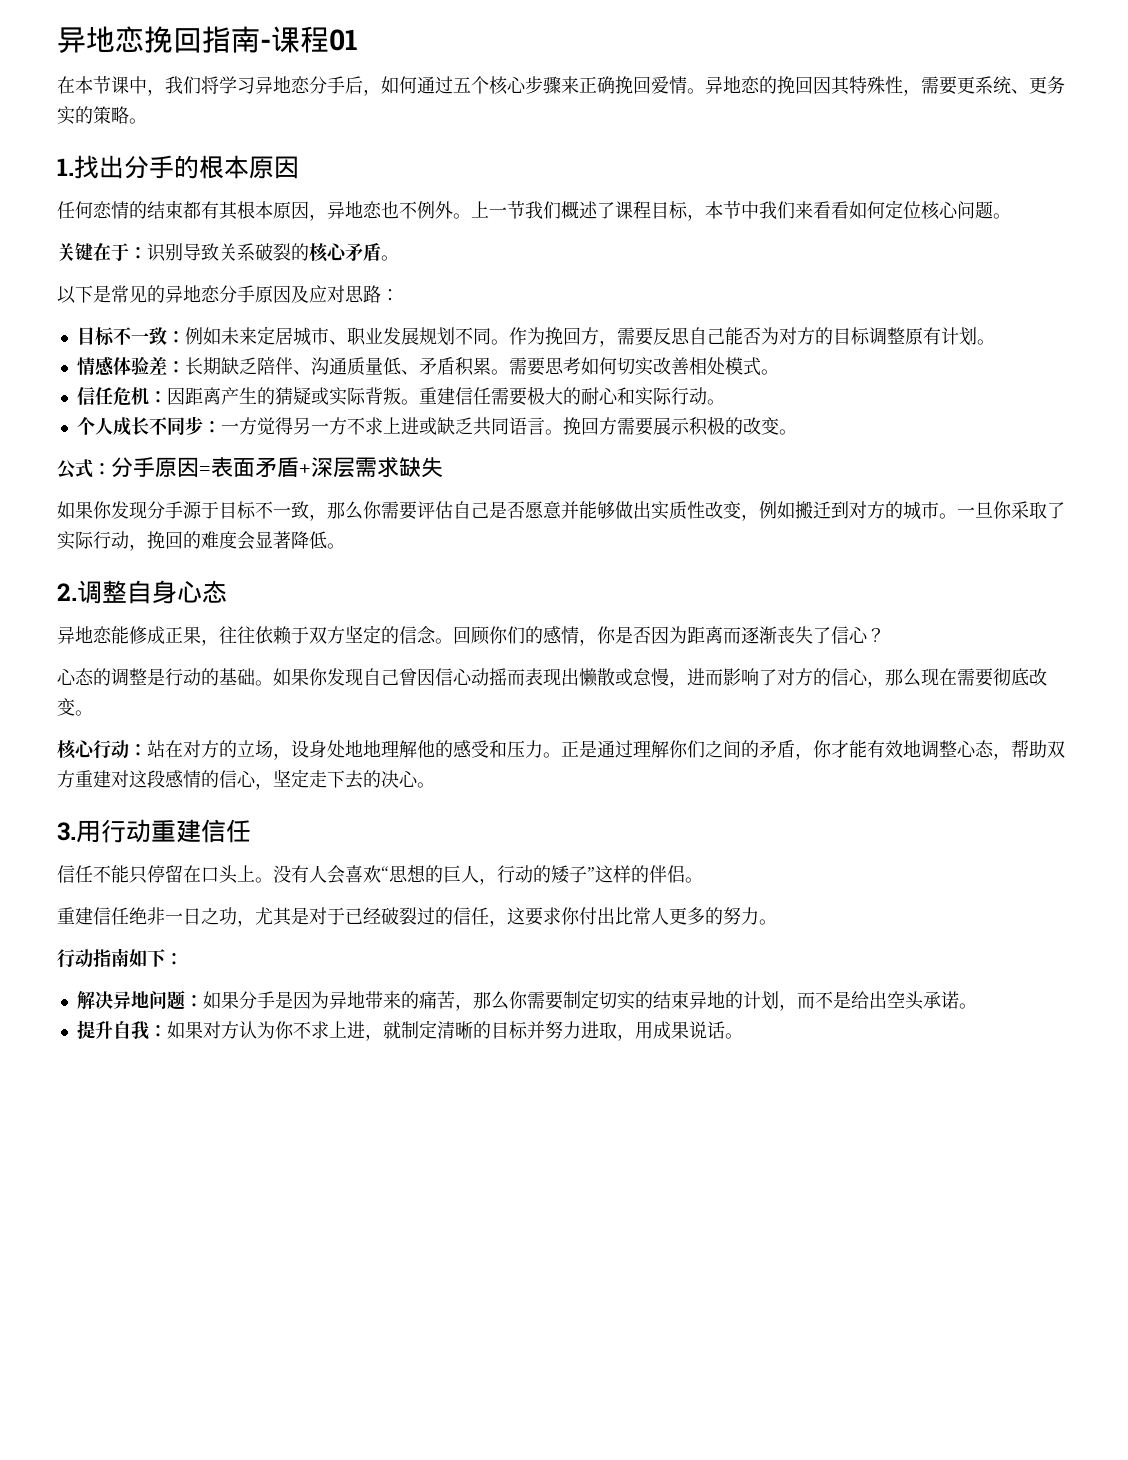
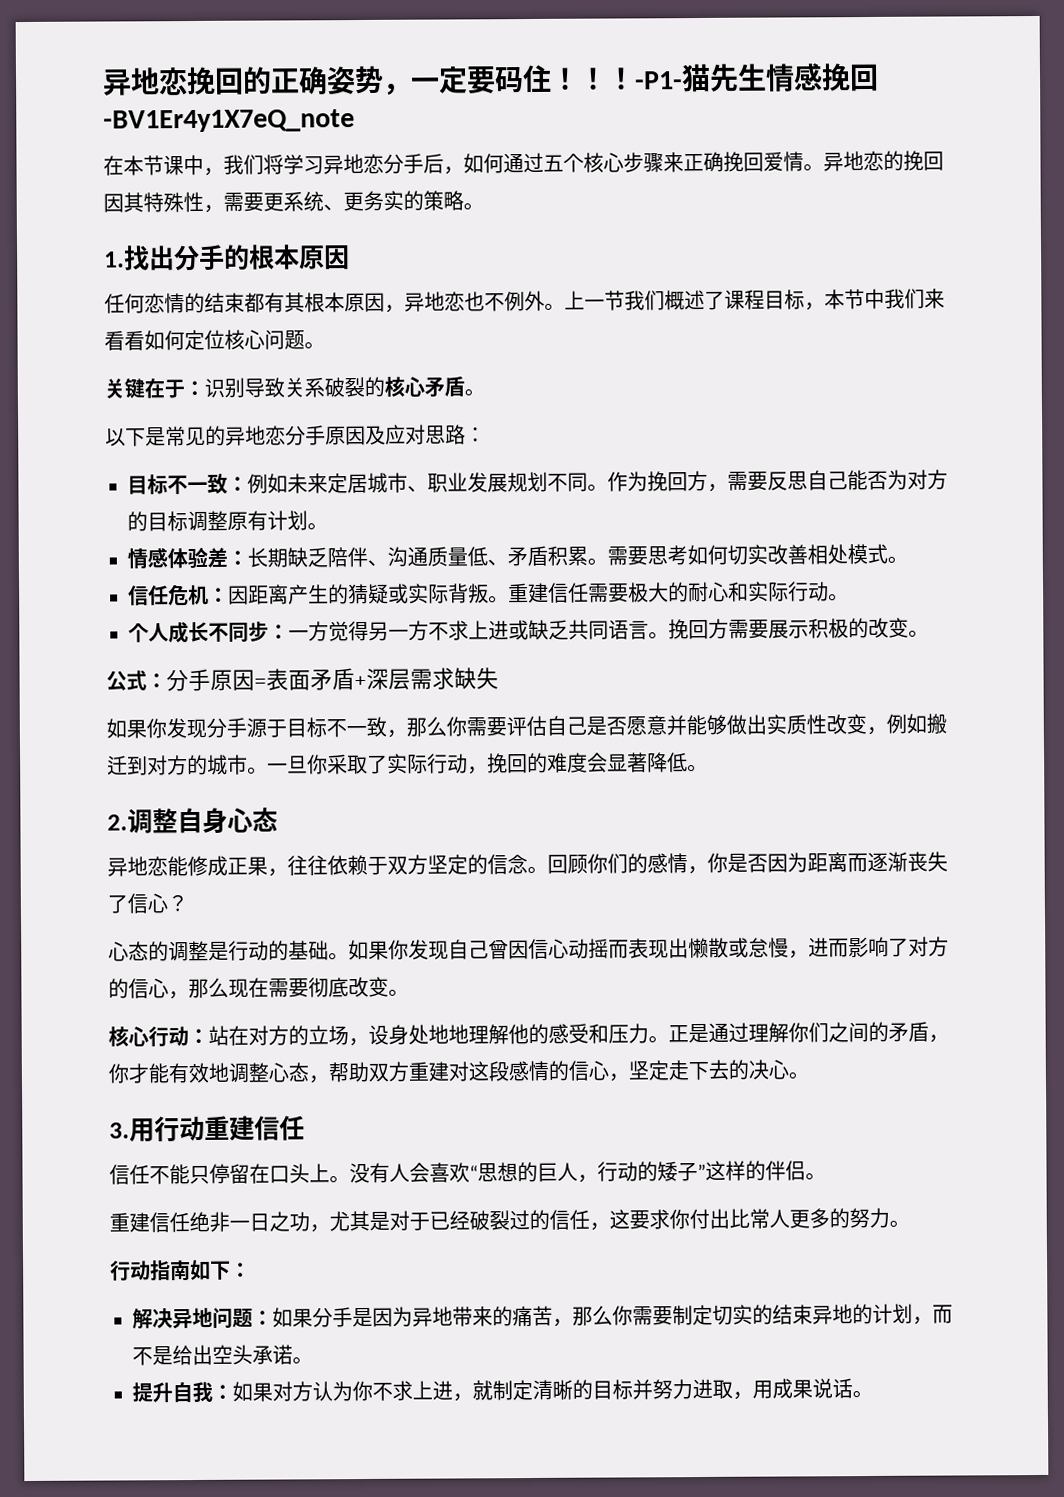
[202,26,358,53] 指南-课程01 -> [242,63,879,96] [103,109,355,133] 的正确姿势，一定要码住！！！-P1-猫先生情感挽回-BV1Er4y1X7eQ_note

